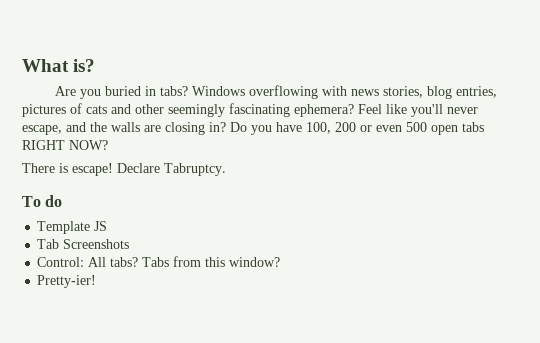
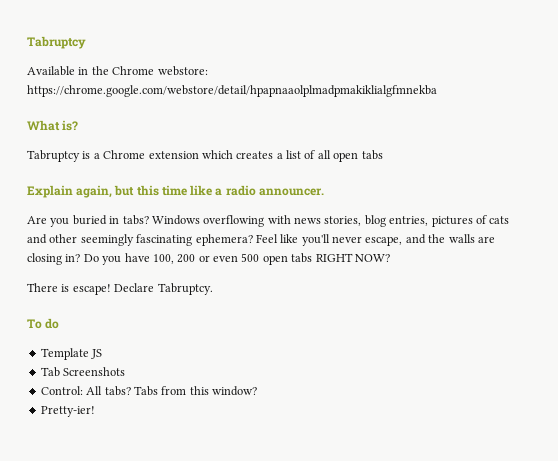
[22,59,96,72] What is? -> [27,36,86,49] [27,66,208,76] [27,85,437,97] [27,120,79,131] [27,150,383,162] [27,185,324,198] Tabruptcy // Available in the Chrome webstore: https://chrome.google.com/webstore/detail/hpapnaaolplmadpmakiklialgfmnekba // What is? // Tabruptcy is a Chrome extension which creates a list of all open tabs // Explain again, but this time like a radio announcer.

